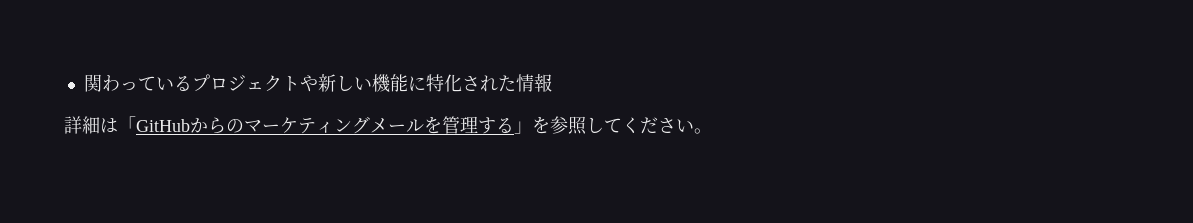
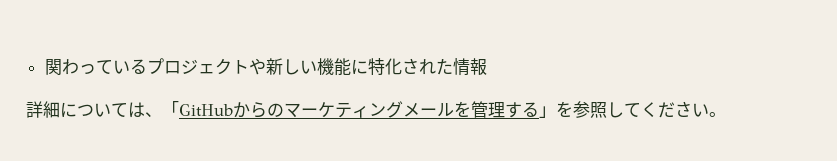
[100,118,118,133] は -> [60,102,162,118] については、

